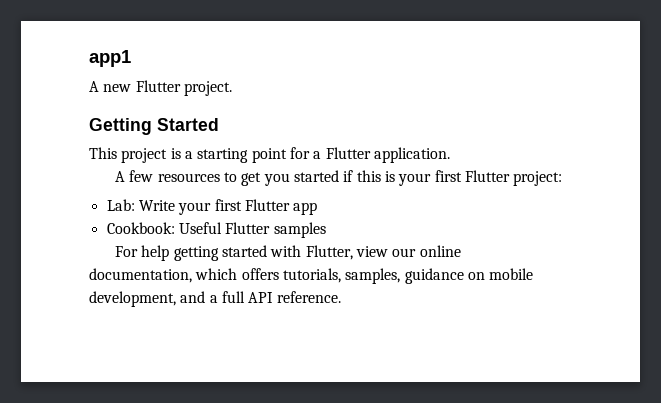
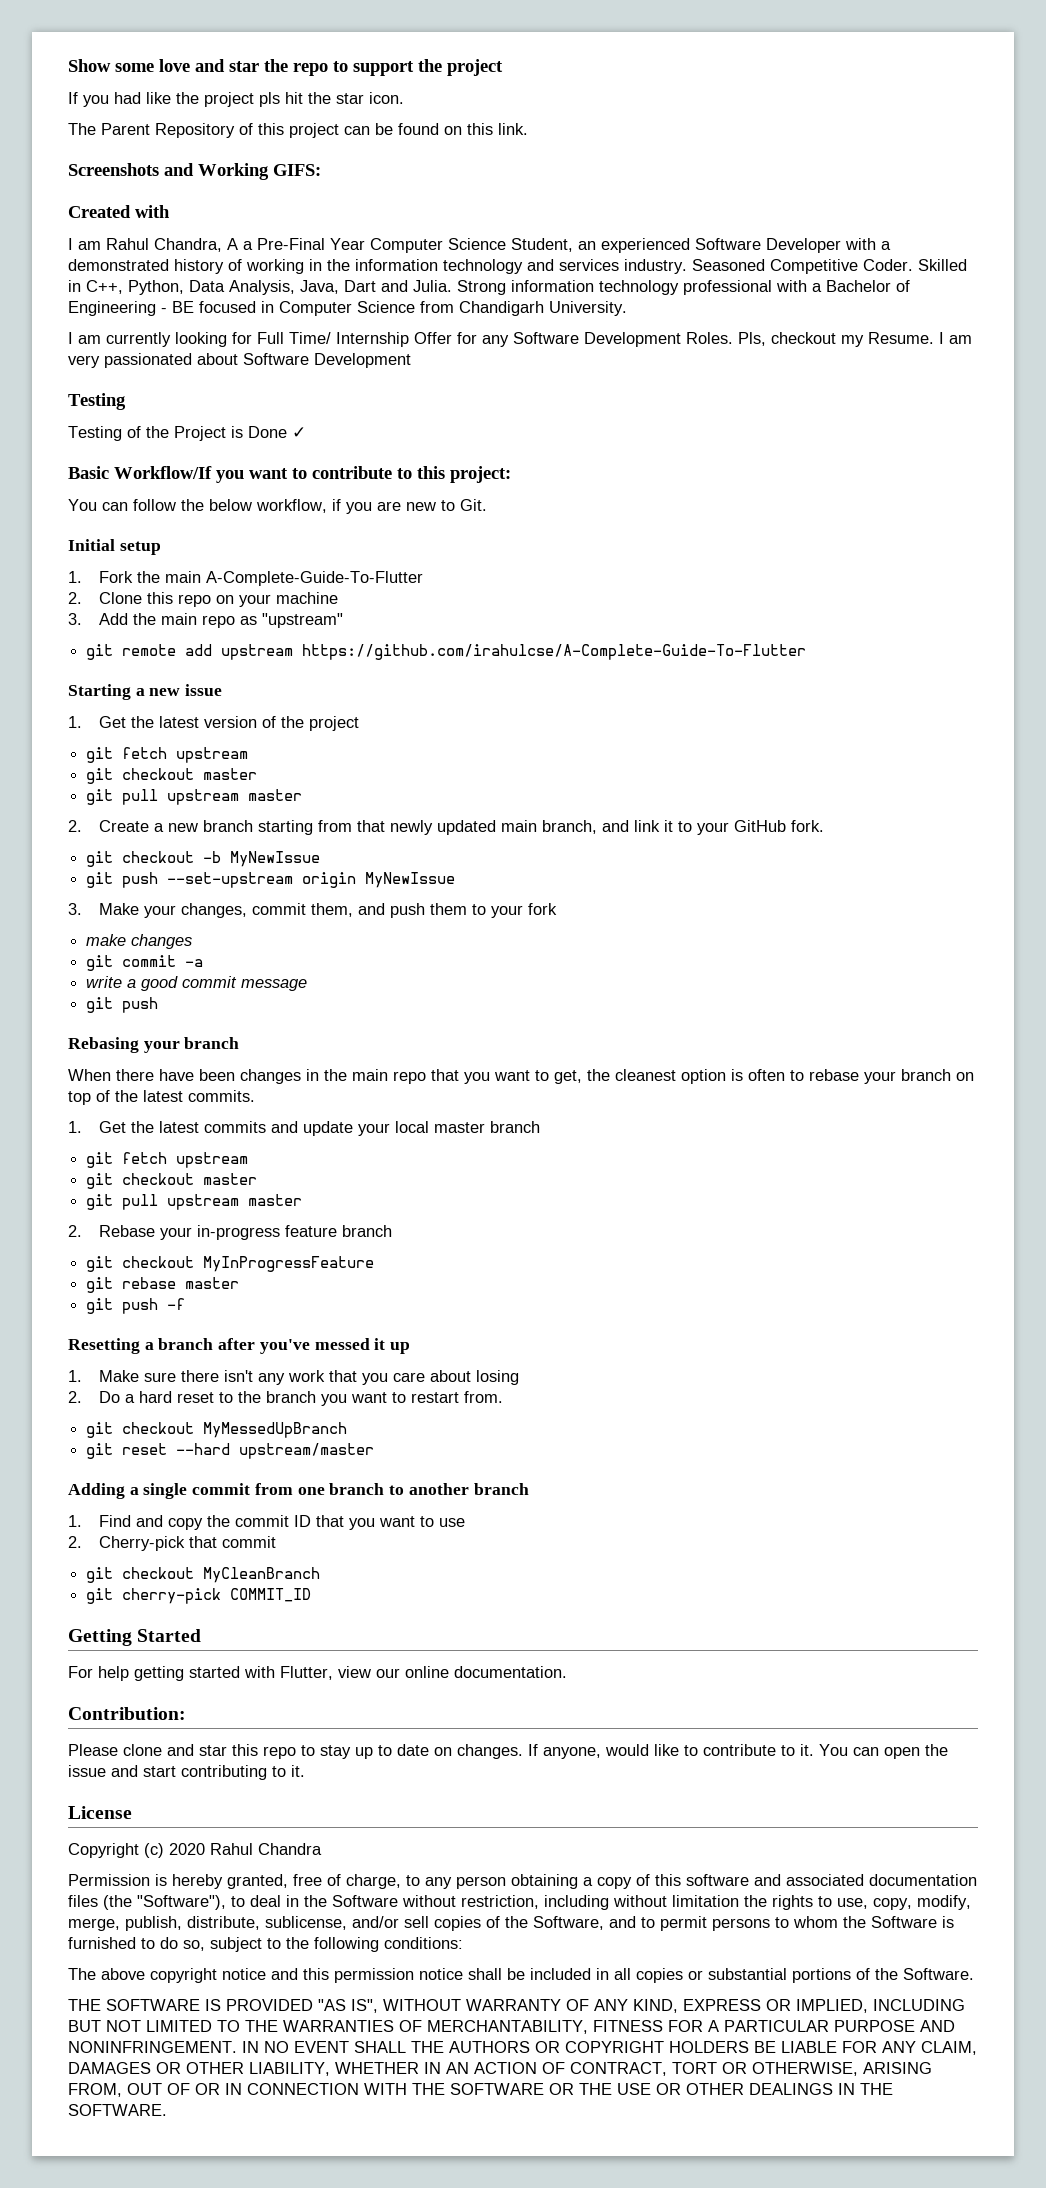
[89,50,131,67] [89,80,232,96] [89,118,219,135] [89,147,450,163] [115,170,563,186] [106,199,318,215] [106,222,326,238] app1 // A new Flutter project. // Getting Started // This project is a starting point for a Flutter application. // A few resources to get you started if this is your first Flutter project: // Lab: Write your first Flutter app // Cookbook: Useful Flutter samples -> [68,59,503,76] [68,92,404,107] [68,123,528,138] [68,163,321,180] [68,205,170,218] [68,238,891,253] [68,259,967,274] [68,280,910,295] [68,301,627,316] [68,332,972,347] [68,353,411,368] [68,393,126,410] [68,426,306,441] [68,466,511,483] [68,499,487,514] [68,539,161,555] [68,571,423,586] [68,592,338,607] [68,613,343,628] [86,644,807,660] [68,684,223,700] [68,716,359,731] [86,747,249,763] [86,768,258,784] [86,789,303,805] [68,820,824,835] [86,851,321,867] [86,872,456,888] [68,903,557,918] [86,934,193,949] [86,955,204,971] [86,976,308,991] [86,997,159,1013] [68,1037,240,1053] [68,1069,974,1084] [68,1090,255,1105] [68,1121,540,1136] [86,1152,249,1168] [86,1173,258,1189] [86,1194,303,1210] [68,1225,392,1240] [86,1256,375,1272] [86,1277,240,1293] [86,1298,186,1314] [68,1338,411,1354] [68,1370,519,1385] [68,1391,503,1406] [86,1422,348,1438] [86,1443,375,1459] [68,1483,529,1499] [68,1515,465,1530] [68,1536,276,1551] [86,1567,321,1583] [86,1588,312,1604] [68,1629,202,1646] Show some love and star the repo to support the project // If you had like the project pls hit the star icon. // The Parent Repository of this project can be found on this link. // Screenshots and Working GIFS: // Created with // I am Rahul Chandra, A a Pre-Final Year Computer Science Student, an experienced Software Developer with a demonstrated history of working in the information technology and services industry. Seasoned Competitive Coder. Skilled in C++, Python, Data Analysis, Java, Dart and Julia. Strong information technology professional with a Bachelor of Engineering - BE focused in Computer Science from Chandigarh University. // I am currently looking for Full Time/ Internship Offer for any Software Development Roles. Pls, checkout my Resume. I am very passionated about Software Development // Testing // Testing of the Project is Done ✓ // Basic Workflow/If you want to contribute to this project: // You can follow the below workflow, if you are new to Git. // Initial setup // 1. Fork the main A-Complete-Guide-To-Flutter // 2. Clone this repo on your machine // 3. Add the main repo as "upstream" // git remote add upstream https://github.com/irahulcse/A-Complete-Guide-To-Flutter // Starting a new issue // 1. Get the latest version of the project // git fetch upstream // git checkout master // git pull upstream master // 2. Create a new branch starting from that newly updated main branch, and link it to your GitHub fork. // git checkout -b MyNewIssue // git push --set-upstream origin MyNewIssue // 3. Make your changes, commit them, and push them to your fork // make changes // git commit -a // write a good commit message // git push // Rebasing your branch // When there have been changes in the main repo that you want to get, the cleanest option is often to rebase your branch on top of the latest commits. // 1. Get the latest commits and update your local master branch // git fetch upstream // git checkout master // git pull upstream master // 2. Rebase your in-progress feature branch // git checkout MyInProgressFeature // git rebase master // git push -f // Resetting a branch after you've messed it up // 1. Make sure there isn't any work that you care about losing // 2. Do a hard reset to the branch you want to restart from. // git checkout MyMessedUpBranch // git reset --hard upstream/master // Adding a single commit from one branch to another branch // 1. Find and copy the commit ID that you want to use // 2. Cherry-pick that commit // git checkout MyCleanBranch // git cherry-pick COMMIT_ID // Getting Started
[89,268,534,284] [89,291,341,307] documentation, which offers tutorials, samples, guidance on mobile development, and a full API reference. -> [454,1666,567,1678] [68,1707,186,1720] [68,1744,948,1759] [68,1765,305,1780] [68,1806,132,1819] [68,1843,322,1858] [68,1874,977,1889] [68,1895,971,1910] [68,1916,954,1931] [68,1937,463,1952] [68,1968,974,1983] [68,1999,965,2013] [68,2020,955,2034] [68,2041,977,2055] [68,2062,932,2076] [68,2083,893,2097] [68,2104,167,2116] documentation. // Contribution: // Please clone and star this repo to stay up to date on changes. If anyone, would like to contribute to it. You can open the issue and start contributing to it. // License // Copyright (c) 2020 Rahul Chandra // Permission is hereby granted, free of charge, to any person obtaining a copy of this software and associated documentation files (the "Software"), to deal in the Software without restriction, including without limitation the rights to use, copy, modify, merge, publish, distribute, sublicense, and/or sell copies of the Software, and to permit persons to whom the Software is furnished to do so, subject to the following conditions: // The above copyright notice and this permission notice shall be included in all copies or substantial portions of the Software. // THE SOFTWARE IS PROVIDED "AS IS", WITHOUT WARRANTY OF ANY KIND, EXPRESS OR IMPLIED, INCLUDING BUT NOT LIMITED TO THE WARRANTIES OF MERCHANTABILITY, FITNESS FOR A PARTICULAR PURPOSE AND NONINFRINGEMENT. IN NO EVENT SHALL THE AUTHORS OR COPYRIGHT HOLDERS BE LIABLE FOR ANY CLAIM, DAMAGES OR OTHER LIABILITY, WHETHER IN AN ACTION OF CONTRACT, TORT OR OTHERWISE, ARISING FROM, OUT OF OR IN CONNECTION WITH THE SOFTWARE OR THE USE OR OTHER DEALINGS IN THE SOFTWARE.

